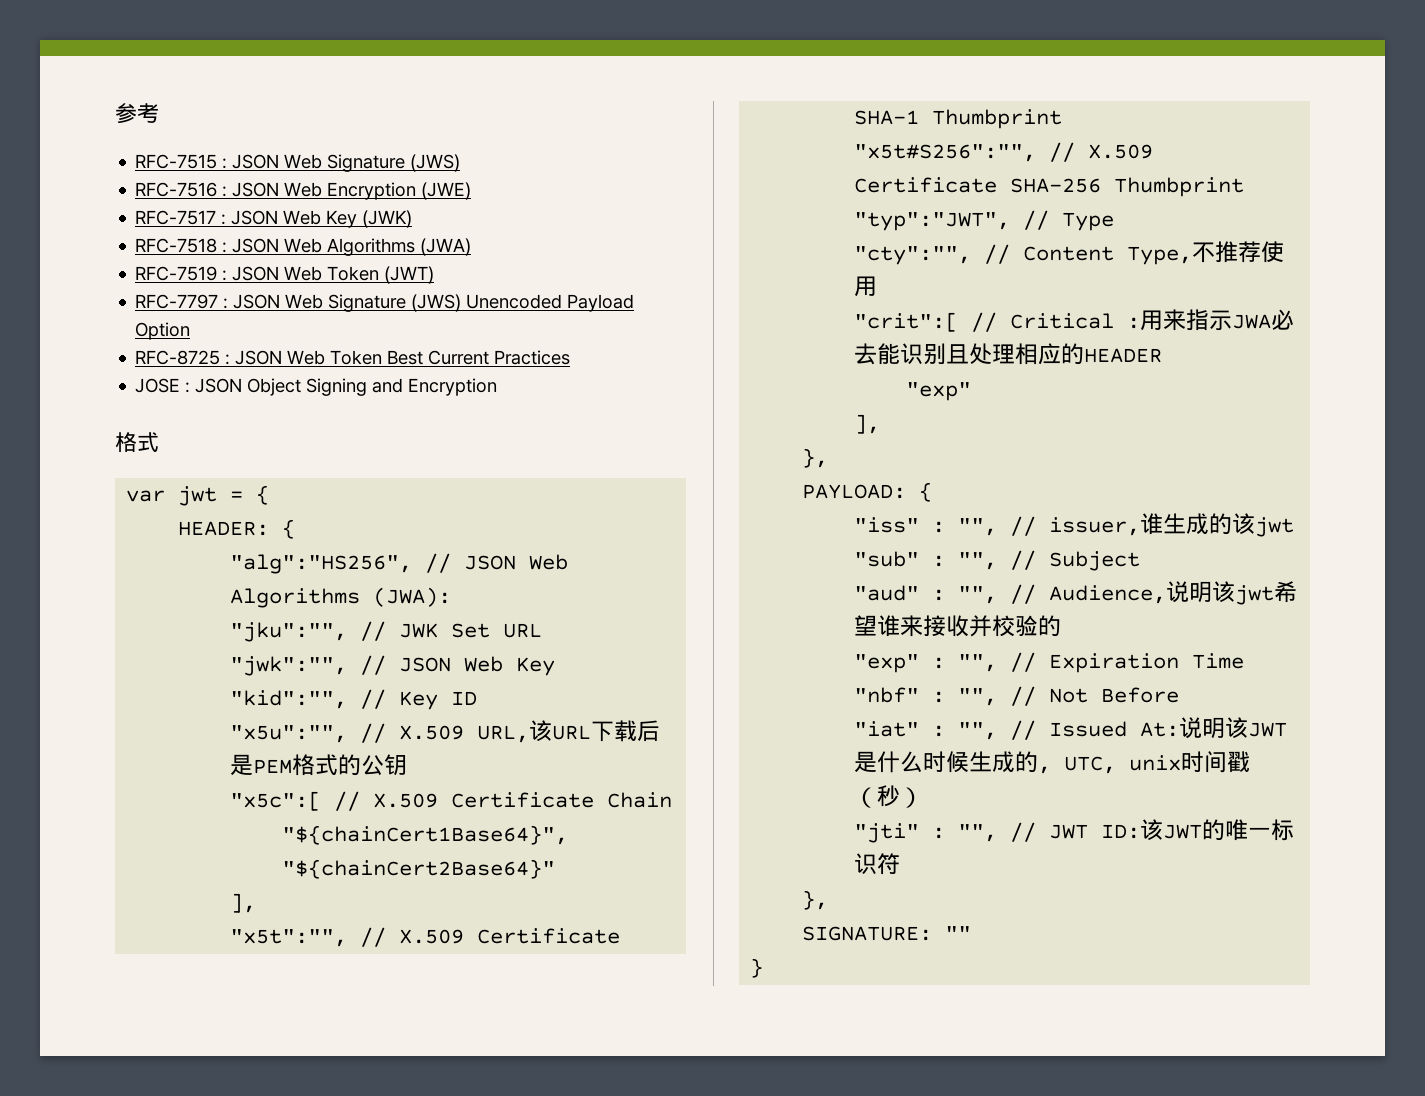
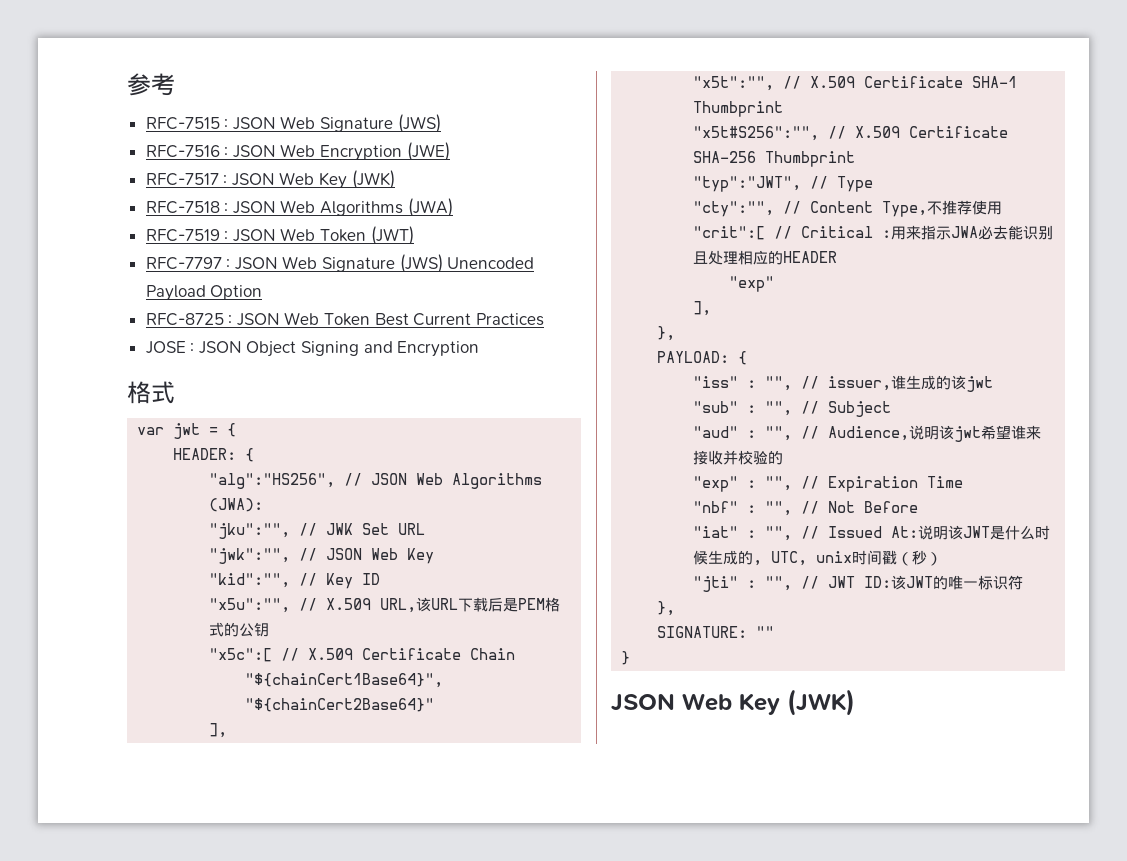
(764, 968) none -> [611,689,855,716] // JSON Web Key (JWK)

